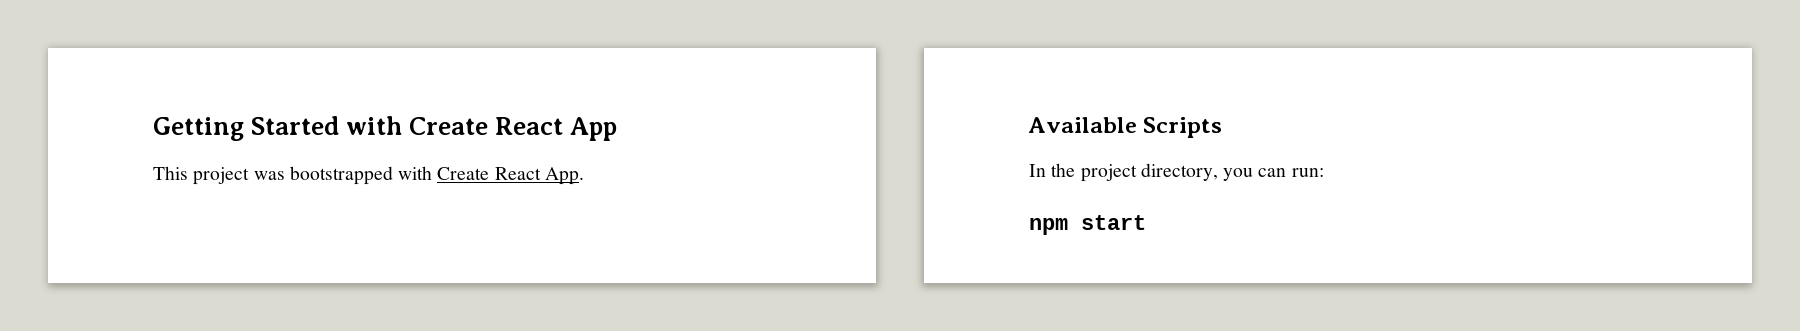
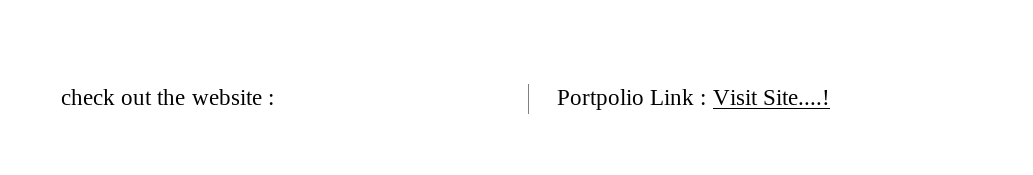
[153,116,618,141] [153,166,584,185] [1028,117,1223,138] [1029,163,1324,182] [1029,215,1146,235] Getting Started with Create React App // This project was bootstrapped with Create React App. // Available Scripts // In the project directory, you can run: // npm start -> [61,89,274,105] [557,89,830,110] check out the website : // Portpolio Link : Visit Site....!

